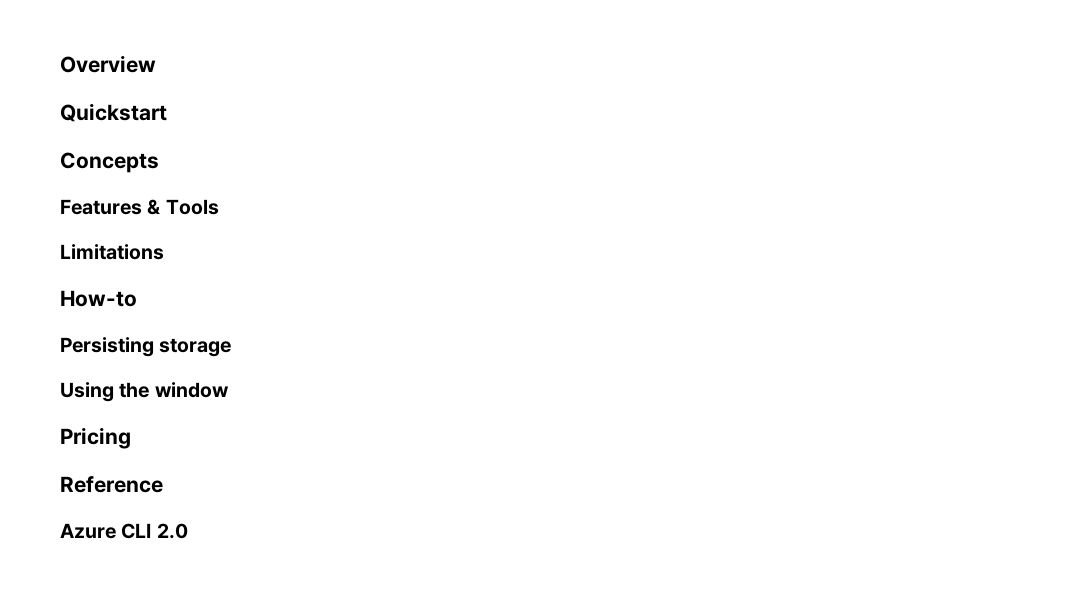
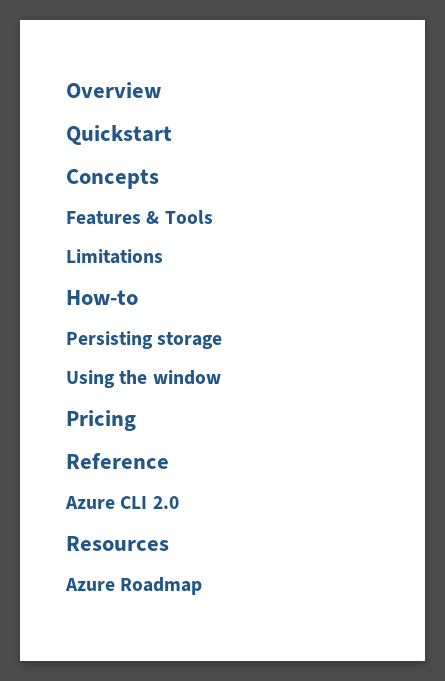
(188, 531) none -> [66,536,169,551] [65,577,203,595] // Resources // Azure Roadmap

